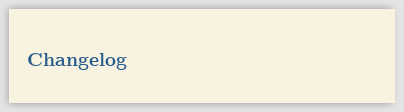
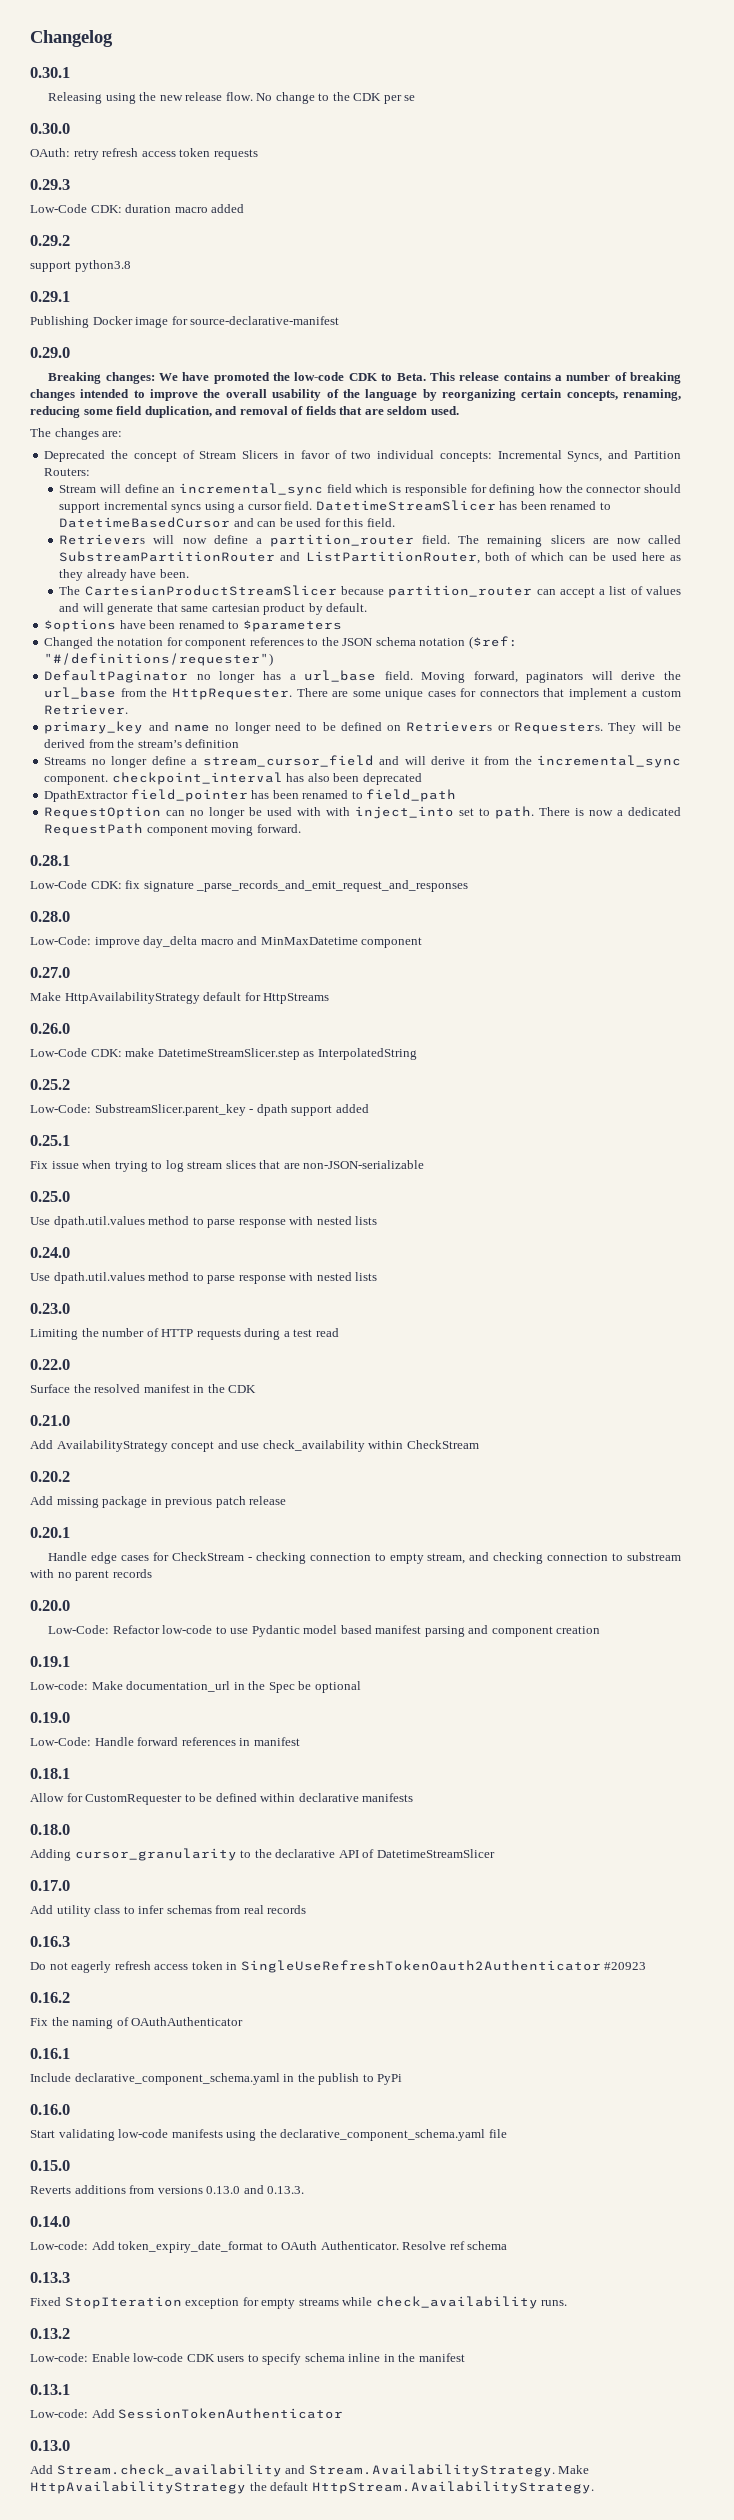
(127, 61) none -> [30,67,70,78] [48,92,416,104] [30,123,70,134] [30,148,258,160] [30,179,70,190] [30,204,245,213] [30,235,70,246] [30,260,131,272] [30,291,70,302] [30,316,340,328] [30,347,70,358] [48,372,682,384] [30,389,681,401] [30,406,459,418] [30,428,123,440] [44,450,682,462] [44,468,91,476] [59,483,682,496] [59,500,611,513] [59,517,395,528] [59,534,681,547] [59,551,682,564] [59,569,189,581] [59,585,682,598] [59,603,368,615] [44,619,342,632] [44,636,518,649] [44,653,274,666] [44,670,682,683] [44,687,681,700] [44,704,129,715] [44,721,682,734] [44,739,240,748] [44,755,682,768] [44,772,422,785] [44,789,457,802] [44,806,682,819] [44,823,301,836] [30,855,70,866] [30,880,469,892] [30,911,70,922] [30,936,423,948] [30,967,70,978] [30,992,330,1004] [30,1023,70,1034] [30,1048,417,1060] [30,1079,70,1090] [30,1104,369,1116] [30,1135,70,1146] [30,1160,425,1172] [30,1191,70,1202] [30,1216,378,1228] [30,1247,70,1258] [30,1272,378,1284] [30,1303,70,1314] [30,1328,339,1340] [30,1359,70,1370] [30,1384,257,1393] [30,1415,70,1426] [30,1440,479,1452] [30,1471,70,1482] [30,1496,287,1508] [30,1527,70,1538] [48,1552,681,1564] [30,1569,152,1581] [30,1600,70,1611] [48,1625,601,1637] [30,1656,70,1667] [30,1681,361,1693] [30,1712,70,1723] [30,1737,300,1746] [30,1768,70,1779] [30,1793,414,1805] [30,1824,70,1835] [30,1848,495,1861] [30,1880,70,1891] [30,1905,307,1917] [30,1936,70,1947] [30,1960,647,1973] [30,1992,70,2003] [30,2017,244,2029] [30,2048,70,2059] [30,2073,403,2085] [30,2104,70,2115] [30,2129,507,2141] [30,2160,70,2171] [30,2185,305,2194] [30,2216,70,2227] [30,2241,508,2253] [30,2272,70,2283] [30,2296,568,2309] [30,2328,70,2339] [30,2353,465,2365] [30,2384,70,2395] [30,2408,344,2419] [30,2440,70,2451] [30,2464,590,2477] [30,2481,594,2494] // 0.30.1 // Releasing using the new release flow. No change to the CDK per se // 0.30.0 // OAuth: retry refresh access token requests // 0.29.3 // Low-Code CDK: duration macro added // 0.29.2 // support python3.8 // 0.29.1 // Publishing Docker image for source-declarative-manifest // 0.29.0 // Breaking changes: We have promoted the low-code CDK to Beta. This release contains a number of breaking changes intended to improve the overall usability of the language by reorganizing certain concepts, renaming, reducing some field duplication, and removal of fields that are seldom used. // The changes are: // Deprecated the concept of Stream Slicers in favor of two individual concepts: Incremental Syncs, and Partition Routers: // Stream will define an incremental_sync field which is responsible for defining how the connector should support incremental syncs using a cursor field. DatetimeStreamSlicer has been renamed to DatetimeBasedCursor and can be used for this field. // Retrievers will now define a partition_router field. The remaining slicers are now called SubstreamPartitionRouter and ListPartitionRouter, both of which can be used here as they already have been. // The CartesianProductStreamSlicer because partition_router can accept a list of values and will generate that same cartesian product by default. // $options have been renamed to $parameters // Changed the notation for component references to the JSON schema notation ($ref: "#/definitions/requester") // DefaultPaginator no longer has a url_base field. Moving forward, paginators will derive the url_base from the HttpRequester. There are some unique cases for connectors that implement a custom Retriever. // primary_key and name no longer need to be defined on Retrievers or Requesters. They will be derived from the stream’s definition // Streams no longer define a stream_cursor_field and will derive it from the incremental_sync component. checkpoint_interval has also been deprecated // DpathExtractor field_pointer has been renamed to field_path // RequestOption can no longer be used with with inject_into set to path. There is now a dedicated RequestPath component moving forward. // 0.28.1 // Low-Code CDK: fix signature _parse_records_and_emit_request_and_responses // 0.28.0 // Low-Code: improve day_delta macro and MinMaxDatetime component // 0.27.0 // Make HttpAvailabilityStrategy default for HttpStreams // 0.26.0 // Low-Code CDK: make DatetimeStreamSlicer.step as InterpolatedString // 0.25.2 // Low-Code: SubstreamSlicer.parent_key - dpath support added // 0.25.1 // Fix issue when trying to log stream slices that are non-JSON-serializable // 0.25.0 // Use dpath.util.values method to parse response with nested lists // 0.24.0 // Use dpath.util.values method to parse response with nested lists // 0.23.0 // Limiting the number of HTTP requests during a test read // 0.22.0 // Surface the resolved manifest in the CDK // 0.21.0 // Add AvailabilityStrategy concept and use check_availability within CheckStream // 0.20.2 // Add missing package in previous patch release // 0.20.1 // Handle edge cases for CheckStream - checking connection to empty stream, and checking connection to substream with no parent records // 0.20.0 // Low-Code: Refactor low-code to use Pydantic model based manifest parsing and component creation // 0.19.1 // Low-code: Make documentation_url in the Spec be optional // 0.19.0 // Low-Code: Handle forward references in manifest // 0.18.1 // Allow for CustomRequester to be defined within declarative manifests // 0.18.0 // Adding cursor_granularity to the declarative API of DatetimeStreamSlicer // 0.17.0 // Add utility class to infer schemas from real records // 0.16.3 // Do not eagerly refresh access token in SingleUseRefreshTokenOauth2Authenticator #20923 // 0.16.2 // Fix the naming of OAuthAuthenticator // 0.16.1 // Include declarative_component_schema.yaml in the publish to PyPi // 0.16.0 // Start validating low-code manifests using the declarative_component_schema.yaml file // 0.15.0 // Reverts additions from versions 0.13.0 and 0.13.3. // 0.14.0 // Low-code: Add token_expiry_date_format to OAuth Authenticator. Resolve ref schema // 0.13.3 // Fixed StopIteration exception for empty streams while check_availability runs. // 0.13.2 // Low-code: Enable low-code CDK users to specify schema inline in the manifest // 0.13.1 // Low-code: Add SessionTokenAuthenticator // 0.13.0 // Add Stream.check_availability and Stream.AvailabilityStrategy. Make HttpAvailabilityStrategy the default HttpStream.AvailabilityStrategy.

